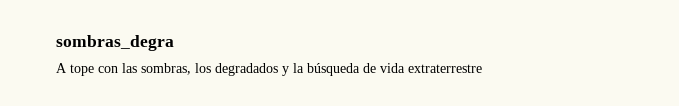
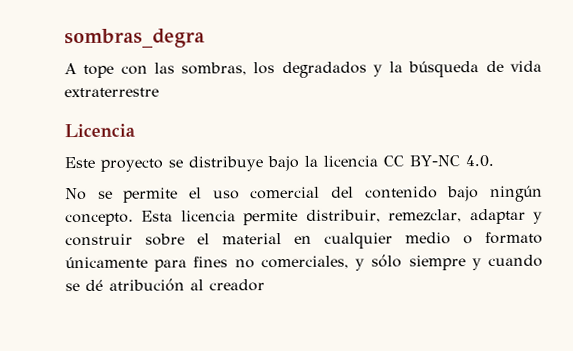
(482, 68) none -> [64,123,136,138] [64,154,494,172] [65,185,543,203] [65,208,543,227] [65,231,543,249] [65,254,543,272] [65,278,265,292] // Licencia // Este proyecto se distribuye bajo la licencia CC BY-NC 4.0. // No se permite el uso comercial del contenido bajo ningún concepto. Esta licencia permite distribuir, remezclar, adaptar y construir sobre el material en cualquier medio o formato únicamente para fines no comerciales, y sólo siempre y cuando se dé atribución al creador

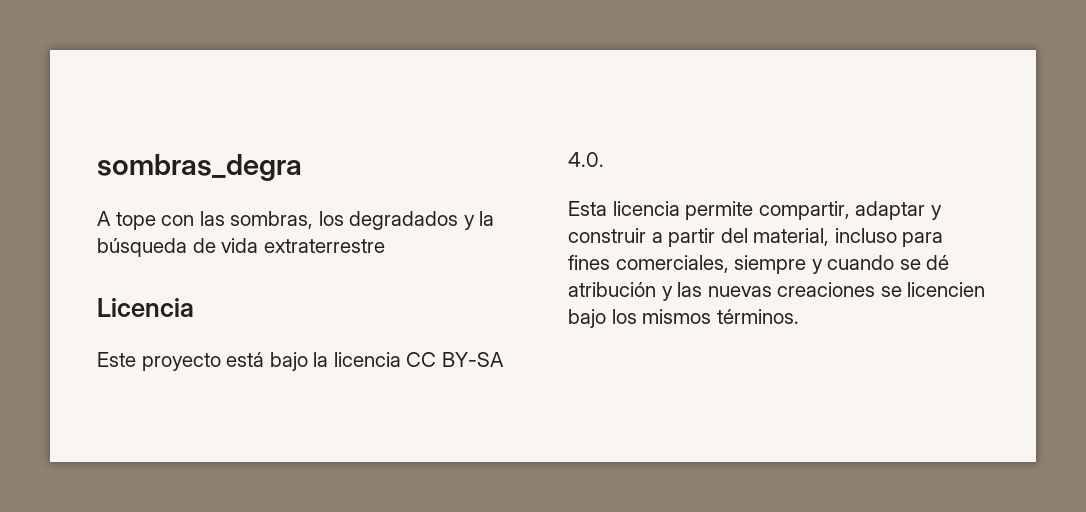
[168,156,263,172] se distribuye -> [226,352,265,367] está
[409,155,460,167] BY-NC -> [441,352,504,367] BY-SA
[65,185,543,203] [65,212,134,227] No se permite el uso comercial del contenido bajo ningún concepto. -> (604, 159) none
[305,209,463,223] distribuir, remezclar, -> [758,201,850,220] compartir,
[145,231,543,249] [65,254,403,272] sobre el material en cualquier medio o formato únicamente para fines no comerciales, y sólo -> [651,228,944,247] [568,255,729,273] a partir del material, incluso para fines comerciales,
[190,279,265,292] al creador -> [661,282,986,301] [568,309,799,328] y las nuevas creaciones se licencien bajo los mismos términos.

